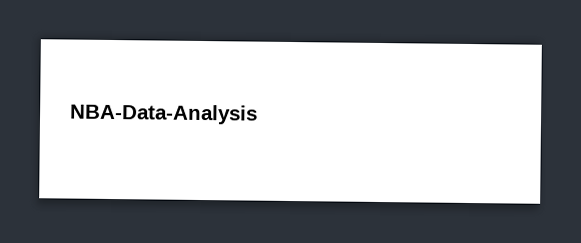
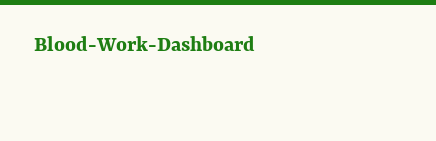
[69,103,258,125] NBA-Data-Analysis -> [34,36,255,51] Blood-Work-Dashboard

